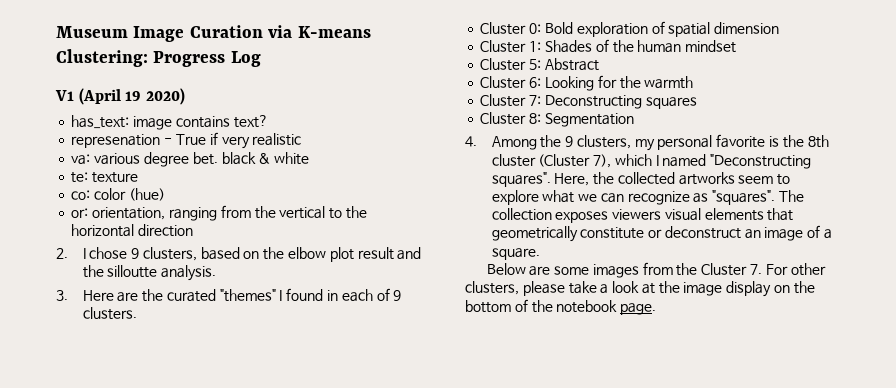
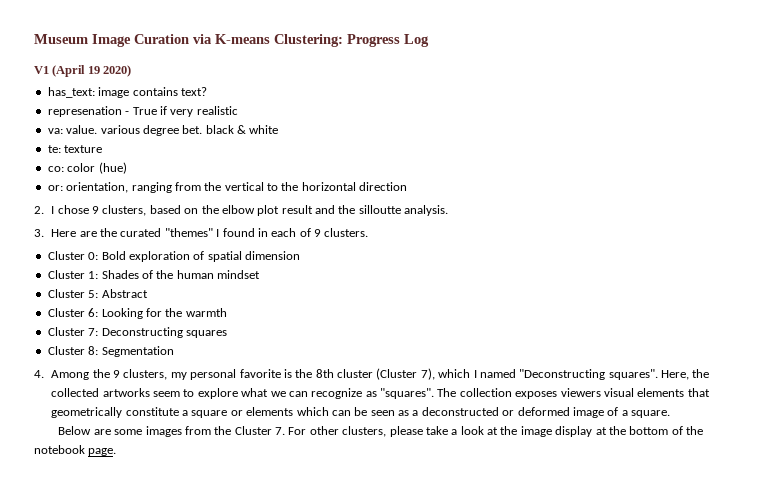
(91, 159) none -> [66,125,98,134] value.
[648,226,761,239] or deconstruct an -> [182,407,570,418] a square or elements which can be seen as a deconstructed or deformed
[774,285,791,293] on -> [595,427,607,435] at

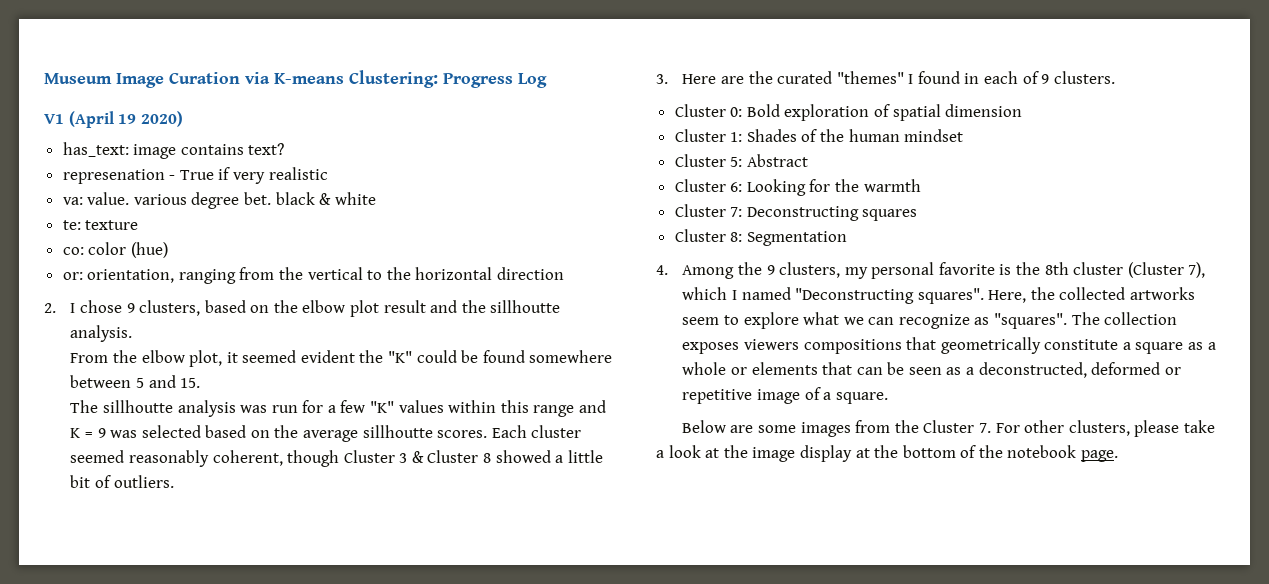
[358,205,401,214] silloutte -> [490,300,561,313] sillhoutte
(449, 210) none -> [70,350,613,367] [70,375,201,388] [70,400,606,417] [70,425,582,442] [70,450,603,467] [70,475,174,488] // From the elbow plot, it seemed evident the "K" could be found somewhere between 5 and 15. // The sillhoutte analysis was run for a few "K" values within this range and K = 9 was selected based on the average sillhoutte scores. Each cluster seemed reasonably coherent, though Cluster 3 & Cluster 8 showed a little bit of outliers.
[603,388,685,397] visual elements -> [803,339,902,354] compositions
(228, 414) none -> [1188,342,1216,350] [682,362,727,375] as a whole
[296,407,329,416] which -> [822,362,853,375] that
[421,407,570,416] deconstructed or deformed -> [978,362,1181,378] [682,389,753,404] deconstructed, deformed or repetitive

